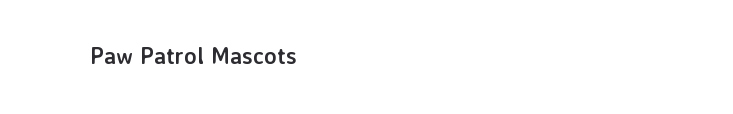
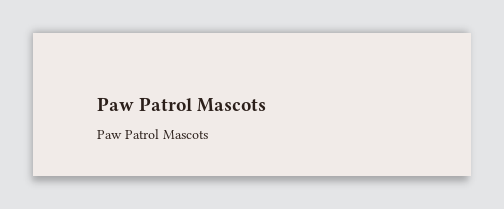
[90,47,297,64] Paw Patrol Mascots -> [97,97,267,112] [97,129,208,139] Paw Patrol Mascots // Paw Patrol Mascots

